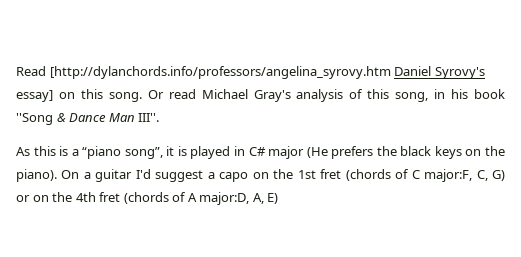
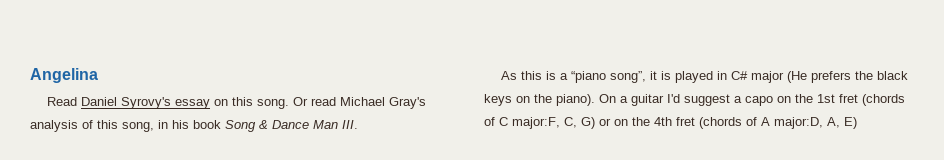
[16,66,391,79] Read [http://dylanchords.info/professors/angelina_syrovy.htm -> [30,68,98,83] [47,97,78,106] Angelina // Read
[16,90,53,102] essay] -> [175,99,211,109] essay
[16,113,53,125] ''Song -> [225,120,256,132] Song
[138,113,160,122] III''. -> [342,120,358,129] III.

